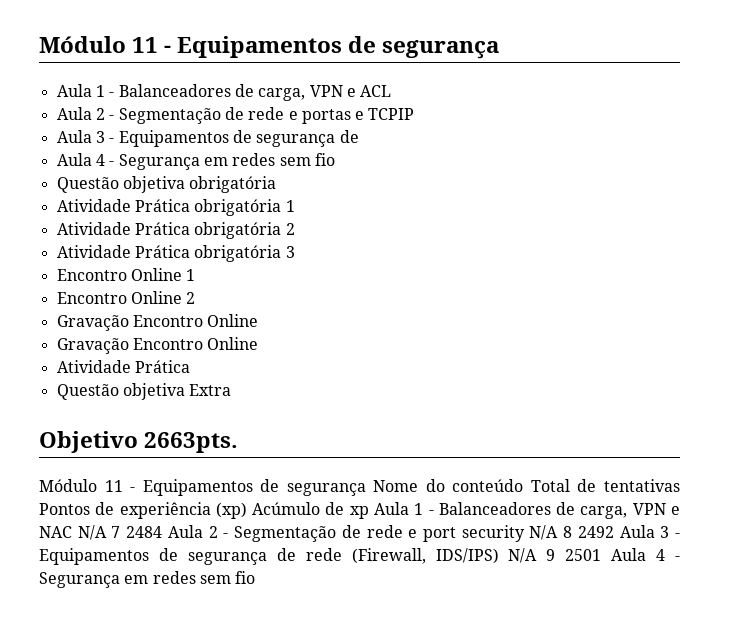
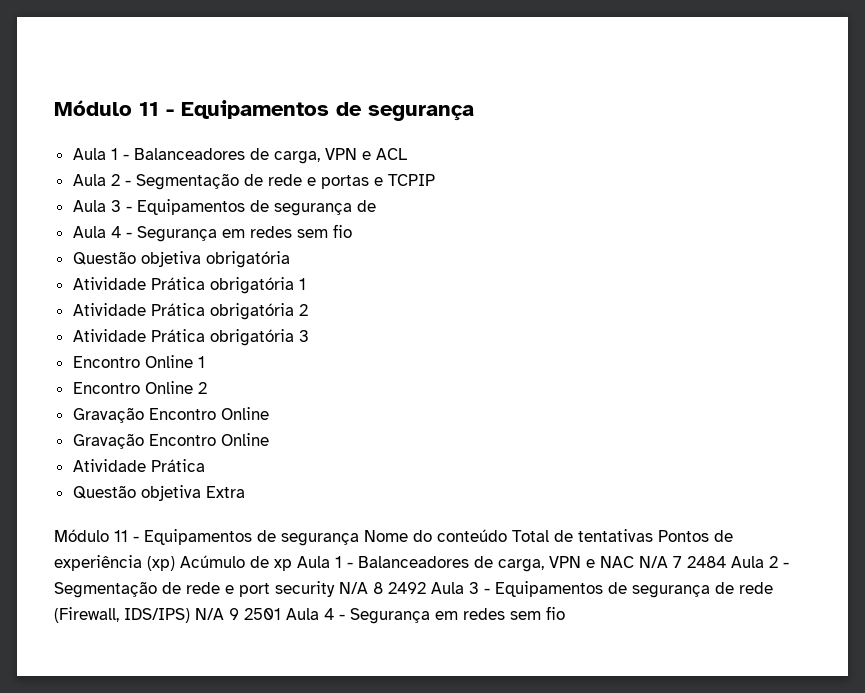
[39,431,239,453] // Objetivo 2663pts. -> (245, 492) none

